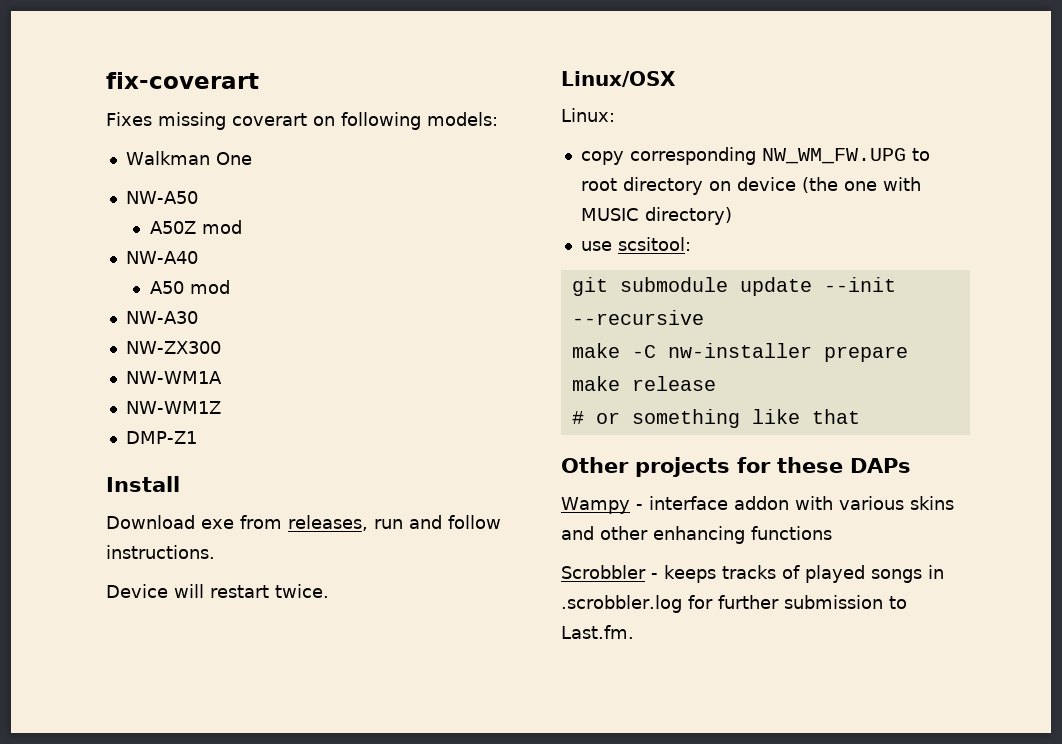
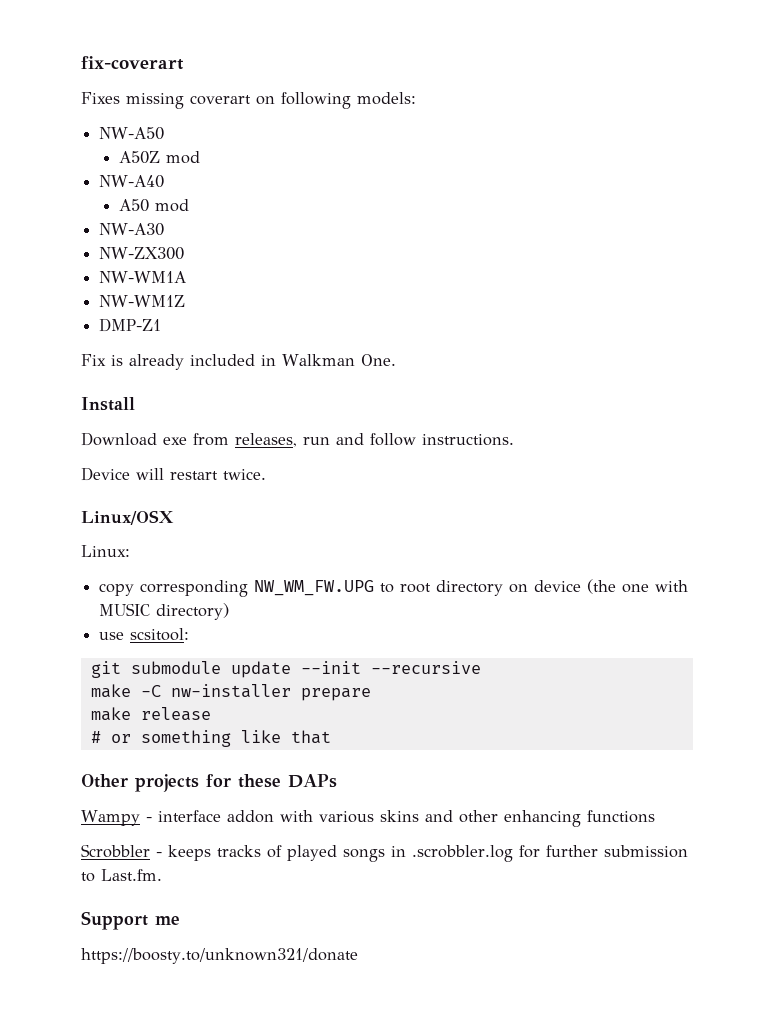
[125,151,252,165] // Walkman One -> (416, 98) none
(197, 437) none -> [81,354,396,370] // Fix is already included in Walkman One.
(634, 632) none -> [81,911,180,930] [81,948,358,964] // Support me // https://boosty.to/unknown321/donate

